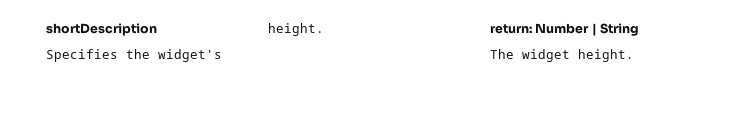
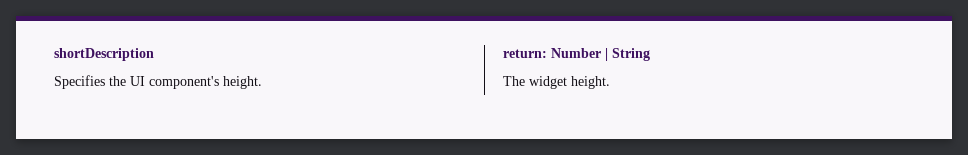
[158,49,222,62] widget's -> [130,76,219,89] UI component's

